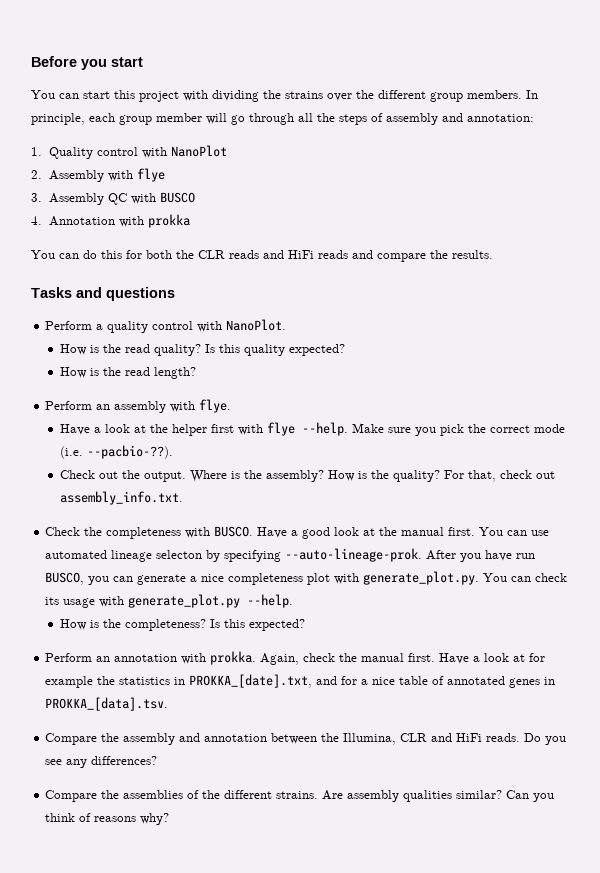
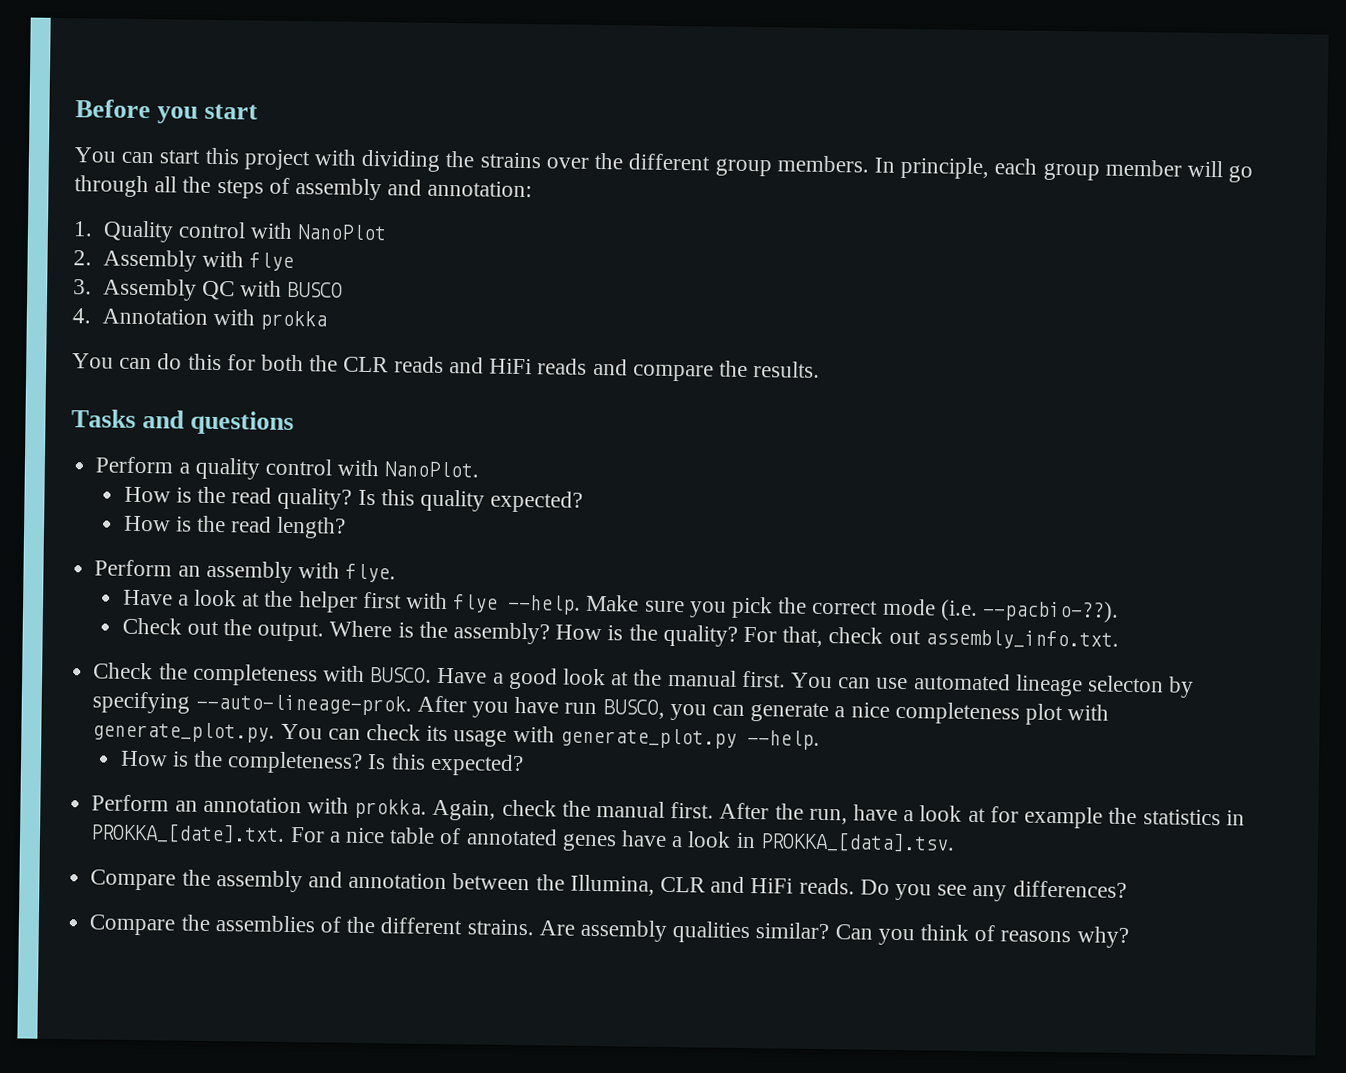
[439,653,470,664] Have -> [719,802,899,825] After the run, have
[189,674,358,688] PROKKA_[date].txt, and for -> [90,822,325,844] PROKKA_[date].txt. For
(541, 683) none -> [620,830,732,848] have a look

